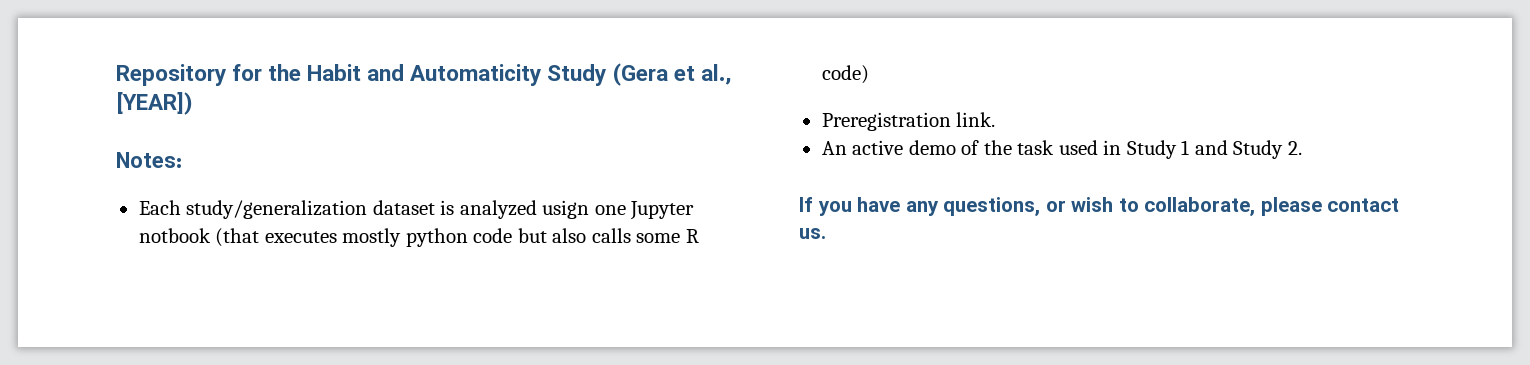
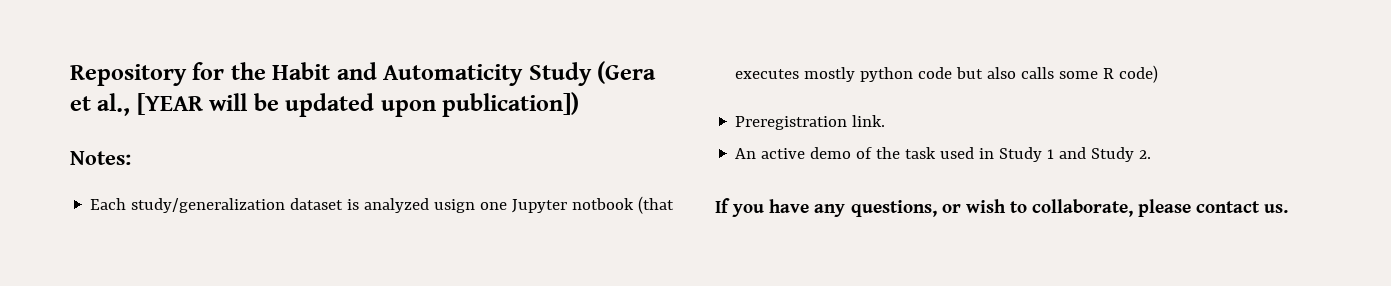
[116,92,193,115] [YEAR]) -> [136,92,580,117] [YEAR will be updated upon publication])

